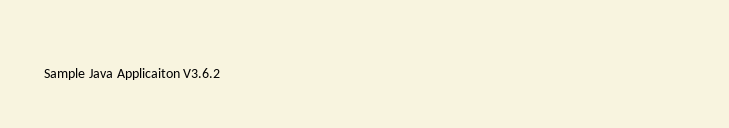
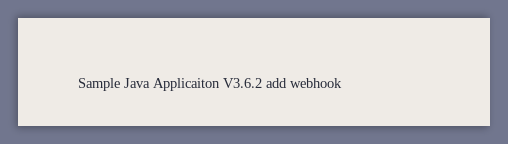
(221, 73) none -> [266,78,342,88] add webhook

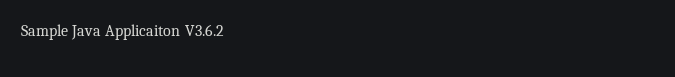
[266,78,342,88] add webhook -> (224, 30) none

